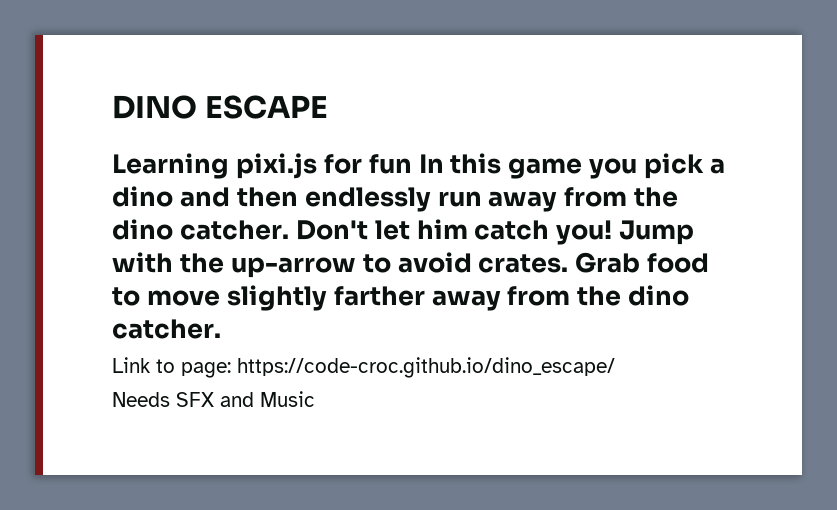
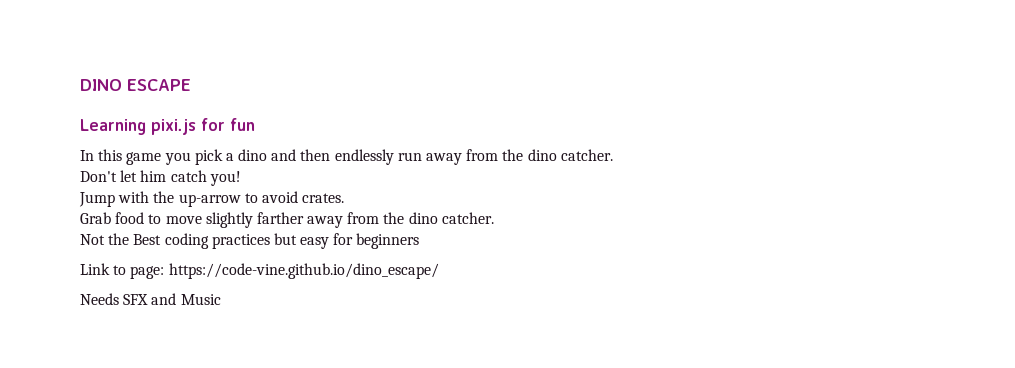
(412, 164) none -> (255, 124) //
(289, 230) none -> (613, 155) //
(613, 232) none -> (241, 178) //
(569, 263) none -> (345, 198) //
(221, 329) none -> [80,233,420,249] // Not the Best coding practices but easy for beginners
[237,357,615,378] https://code-croc.github.io/dino_escape/ -> [168,263,439,279] https://code-vine.github.io/dino_escape/

